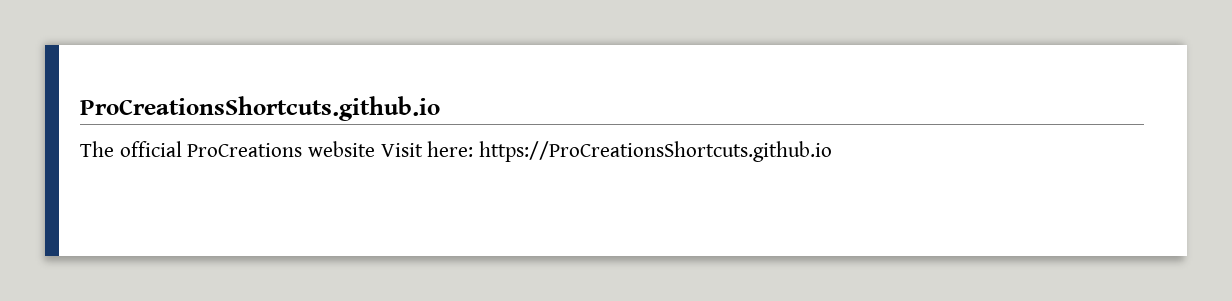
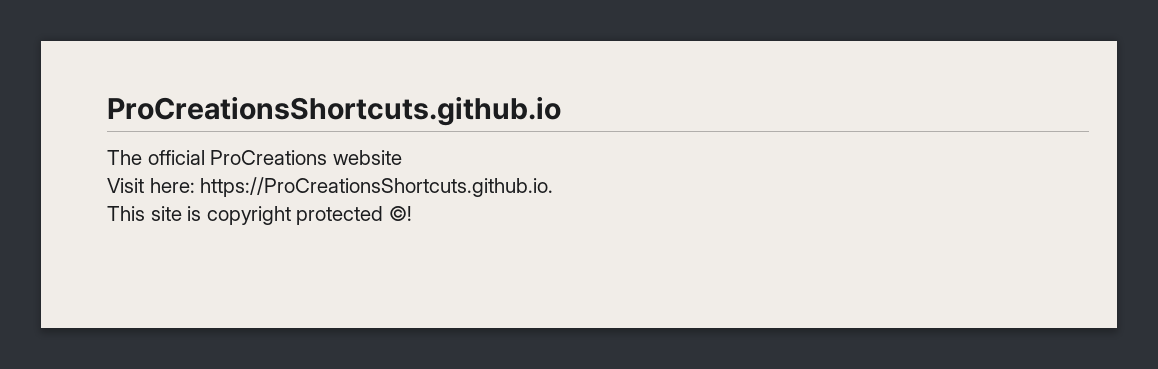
(376, 149) none -> (402, 157) //
[479,141,833,162] https://ProCreationsShortcuts.github.io -> [200,177,554,197] [107,206,412,225] https://ProCreationsShortcuts.github.io. // This site is copyright protected ©!

